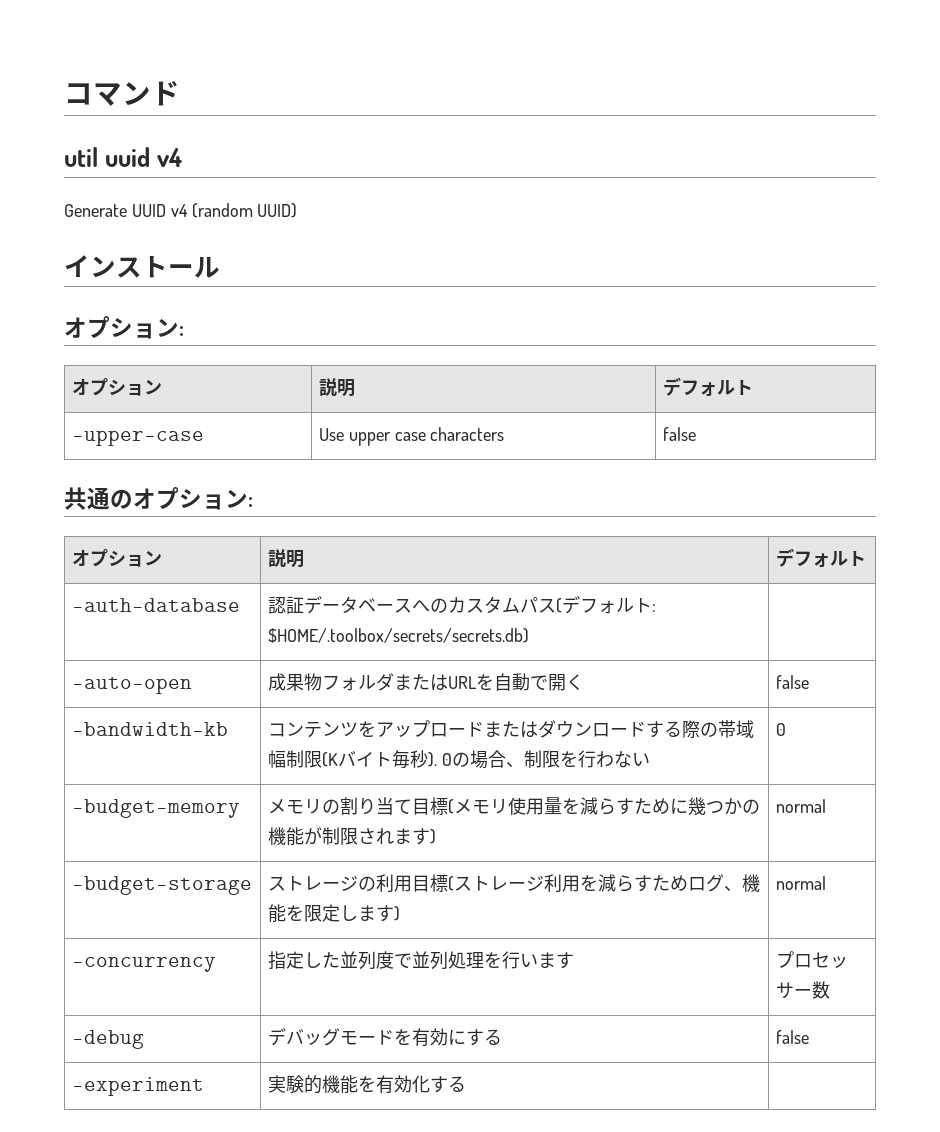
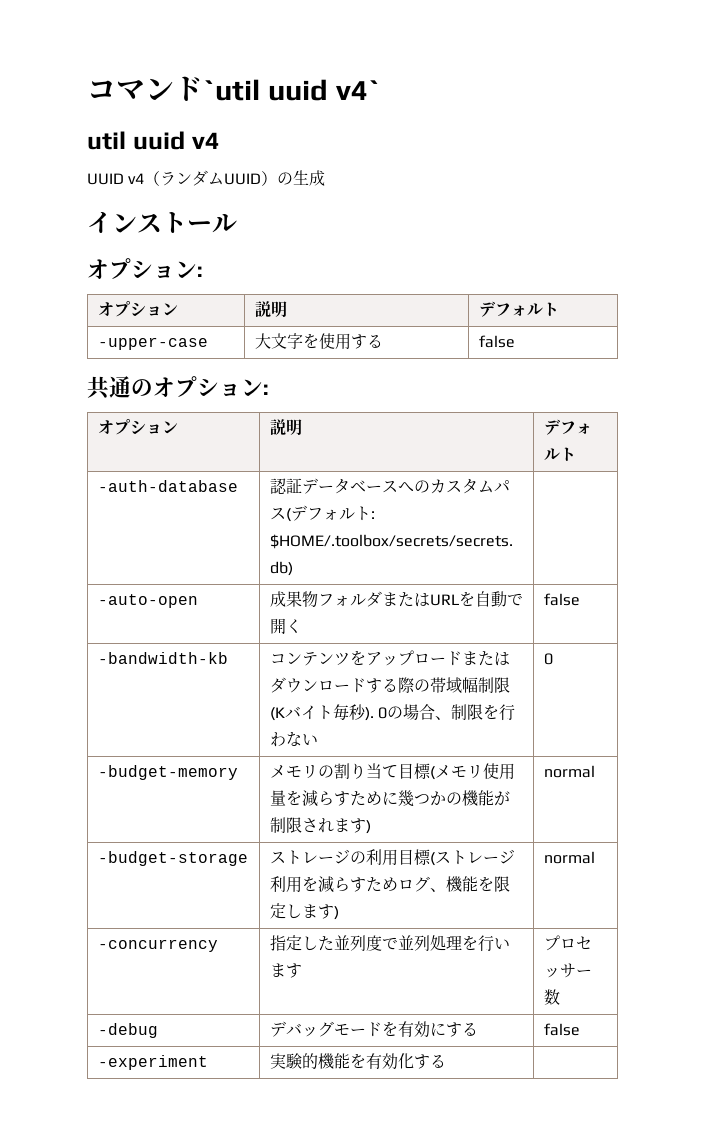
(180, 93) none -> [203,79,380,101] `util uuid v4`
[64,204,127,217] Generate -> (220, 140) none
[191,203,298,218] (random UUID) -> [144,170,326,186] （ランダムUUID）の生成
[318,427,505,446] Use upper case characters -> [254,333,383,350] 大文字を使用する

